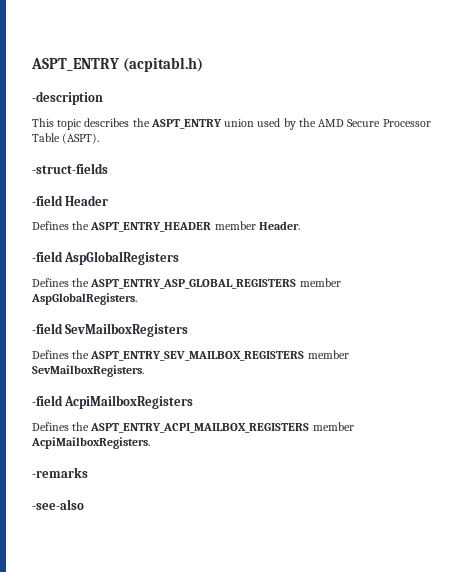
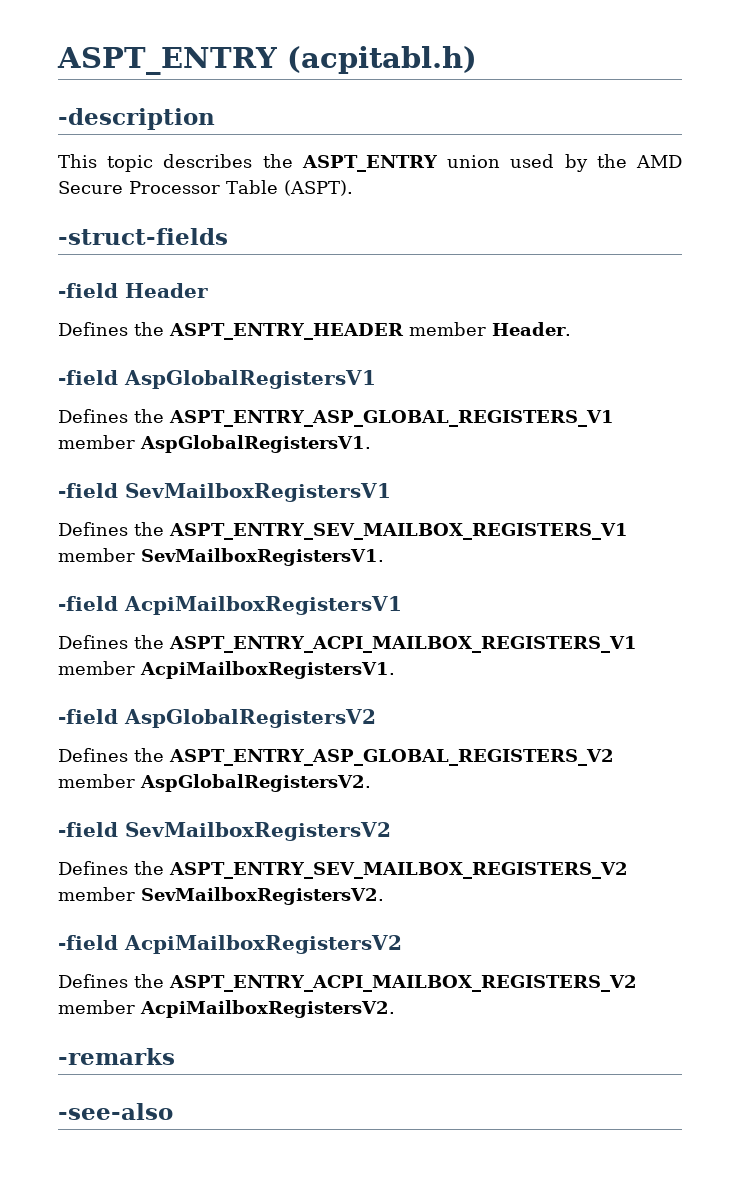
[64,251,180,265] [32,278,341,289] [31,293,137,305] [32,323,189,337] [32,350,349,361] [32,365,144,377] [32,395,194,409] [32,422,354,433] [31,437,150,449] AspGlobalRegisters // Defines the ASPT_ENTRY_ASP_GLOBAL_REGISTERS member AspGlobalRegisters. // -field SevMailboxRegisters // Defines the ASPT_ENTRY_SEV_MAILBOX_REGISTERS member SevMailboxRegisters. // -field AcpiMailboxRegisters // Defines the ASPT_ENTRY_ACPI_MAILBOX_REGISTERS member AcpiMailboxRegisters. -> [124,370,376,389] [58,409,614,427] [58,435,371,453] [58,483,391,502] [58,522,628,540] [58,548,384,566] [58,596,402,615] [58,635,637,653] [58,661,395,679] [58,709,376,728] [58,748,614,766] [58,774,371,792] [58,822,391,841] [58,861,628,879] [58,887,384,905] [58,935,402,954] [58,974,637,992] [58,1000,395,1018] AspGlobalRegistersV1 // Defines the ASPT_ENTRY_ASP_GLOBAL_REGISTERS_V1 member AspGlobalRegistersV1. // -field SevMailboxRegistersV1 // Defines the ASPT_ENTRY_SEV_MAILBOX_REGISTERS_V1 member SevMailboxRegistersV1. // -field AcpiMailboxRegistersV1 // Defines the ASPT_ENTRY_ACPI_MAILBOX_REGISTERS_V1 member AcpiMailboxRegistersV1. // -field AspGlobalRegistersV2 // Defines the ASPT_ENTRY_ASP_GLOBAL_REGISTERS_V2 member AspGlobalRegistersV2. // -field SevMailboxRegistersV2 // Defines the ASPT_ENTRY_SEV_MAILBOX_REGISTERS_V2 member SevMailboxRegistersV2. // -field AcpiMailboxRegistersV2 // Defines the ASPT_ENTRY_ACPI_MAILBOX_REGISTERS_V2 member AcpiMailboxRegistersV2.

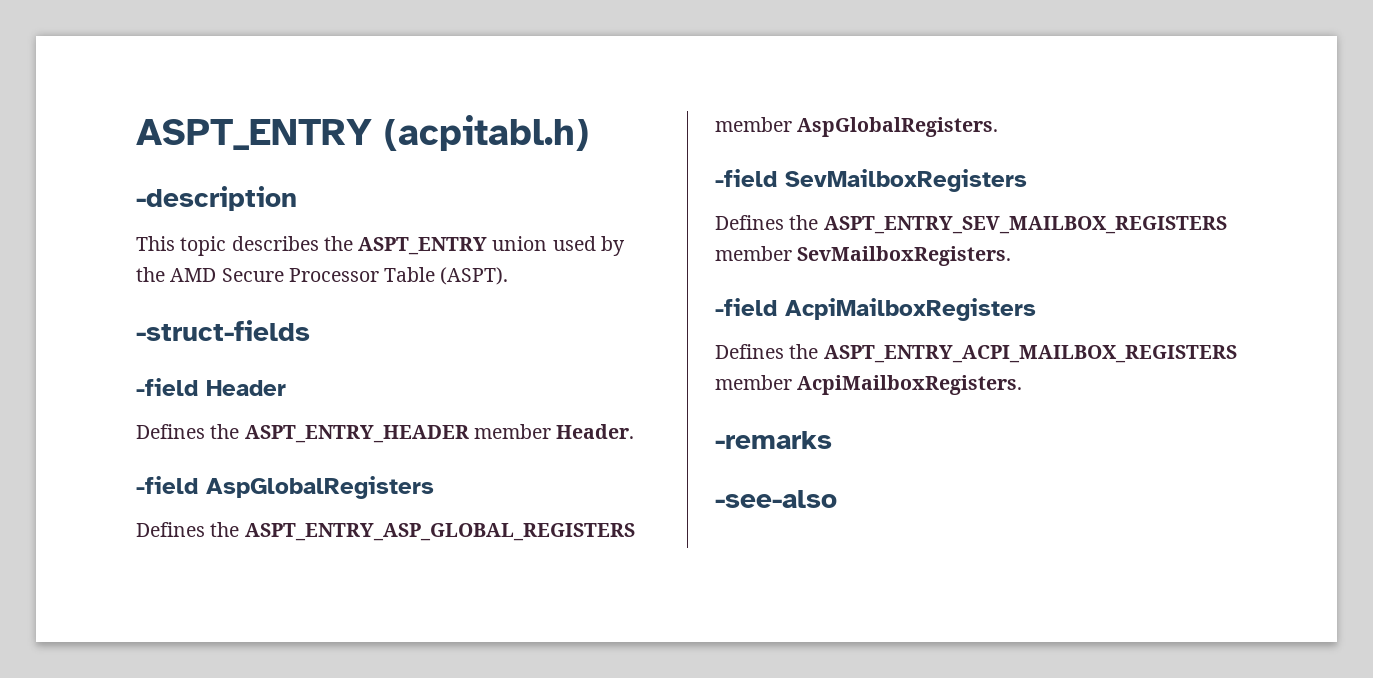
[124,370,376,389] [58,409,614,427] [58,435,371,453] [58,483,391,502] [58,522,628,540] [58,548,384,566] [58,596,402,615] [58,635,637,653] [58,661,395,679] [58,709,376,728] [58,748,614,766] [58,774,371,792] [58,822,391,841] [58,861,628,879] [58,887,384,905] [58,935,402,954] [58,974,637,992] [58,1000,395,1018] AspGlobalRegistersV1 // Defines the ASPT_ENTRY_ASP_GLOBAL_REGISTERS_V1 member AspGlobalRegistersV1. // -field SevMailboxRegistersV1 // Defines the ASPT_ENTRY_SEV_MAILBOX_REGISTERS_V1 member SevMailboxRegistersV1. // -field AcpiMailboxRegistersV1 // Defines the ASPT_ENTRY_ACPI_MAILBOX_REGISTERS_V1 member AcpiMailboxRegistersV1. // -field AspGlobalRegistersV2 // Defines the ASPT_ENTRY_ASP_GLOBAL_REGISTERS_V2 member AspGlobalRegistersV2. // -field SevMailboxRegistersV2 // Defines the ASPT_ENTRY_SEV_MAILBOX_REGISTERS_V2 member SevMailboxRegistersV2. // -field AcpiMailboxRegistersV2 // Defines the ASPT_ENTRY_ACPI_MAILBOX_REGISTERS_V2 member AcpiMailboxRegistersV2. -> [206,476,434,499] [136,522,635,541] [715,117,999,137] [715,169,1027,192] [715,215,1227,234] [715,246,1012,266] [715,298,1036,321] [715,344,1237,363] [715,375,1023,395] AspGlobalRegisters // Defines the ASPT_ENTRY_ASP_GLOBAL_REGISTERS member AspGlobalRegisters. // -field SevMailboxRegisters // Defines the ASPT_ENTRY_SEV_MAILBOX_REGISTERS member SevMailboxRegisters. // -field AcpiMailboxRegisters // Defines the ASPT_ENTRY_ACPI_MAILBOX_REGISTERS member AcpiMailboxRegisters.

